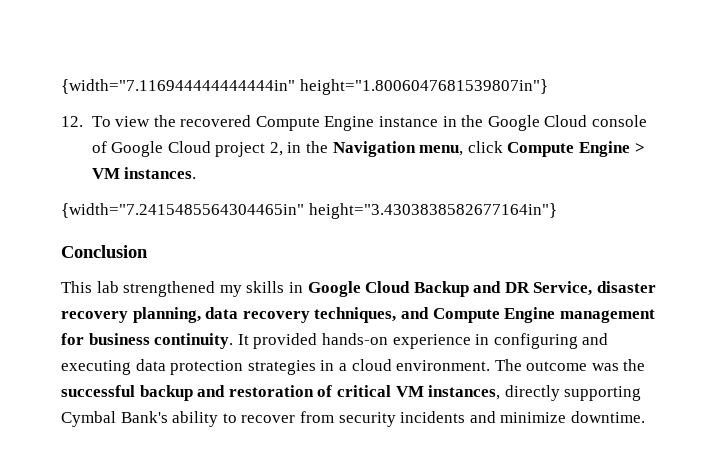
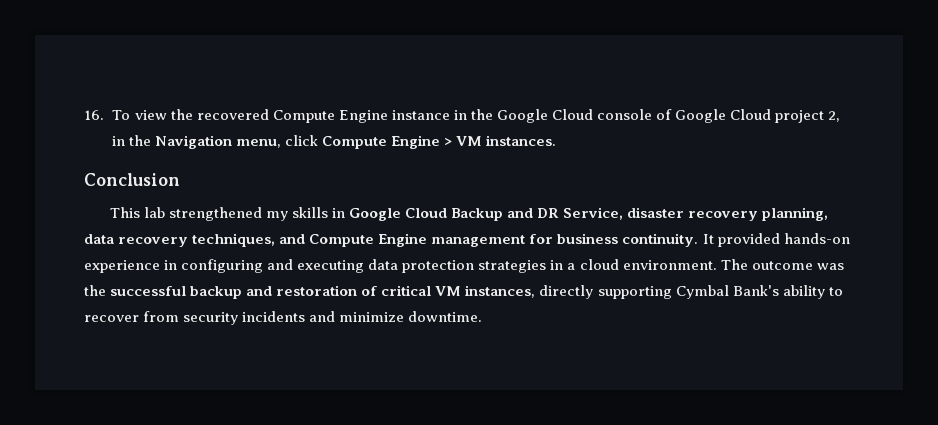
[61,79,548,95] [61,116,83,127] {width="7.116944444444444in" height="1.8006047681539807in"} // 12. -> [84,110,104,120] 16.
[61,203,557,219] // {width="7.2415485564304465in" height="3.4303838582677164in"} -> (556, 140) none

